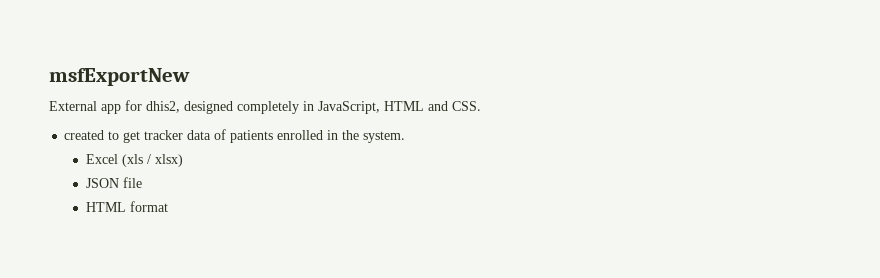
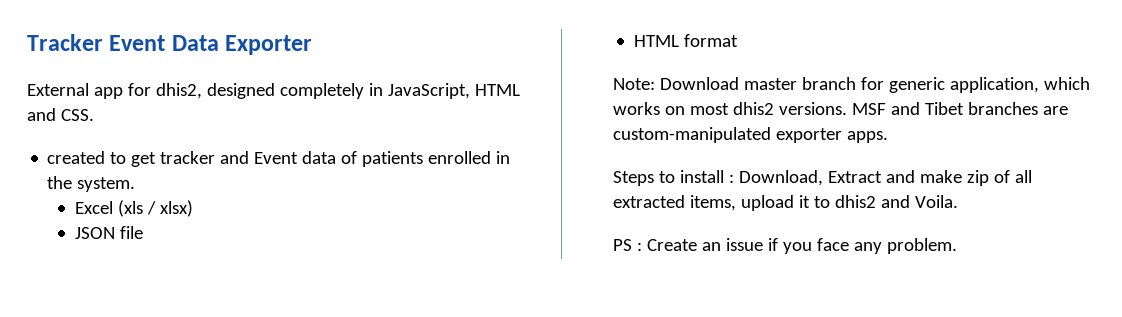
[49,68,190,86] msfExportNew -> [27,34,313,55] Tracker Event Data Exporter
(184, 135) none -> [220,151,299,164] and Event
(168, 206) none -> [613,77,1091,93] [613,102,1069,115] [613,127,889,143] [613,170,1033,186] [613,195,959,211] [613,238,958,254] // Note: Download master branch for generic application, which works on most dhis2 versions. MSF and Tibet branches are custom-manipulated exporter apps. // Steps to install : Download, Extract and make zip of all extracted items, upload it to dhis2 and Voila. // PS : Create an issue if you face any problem.

